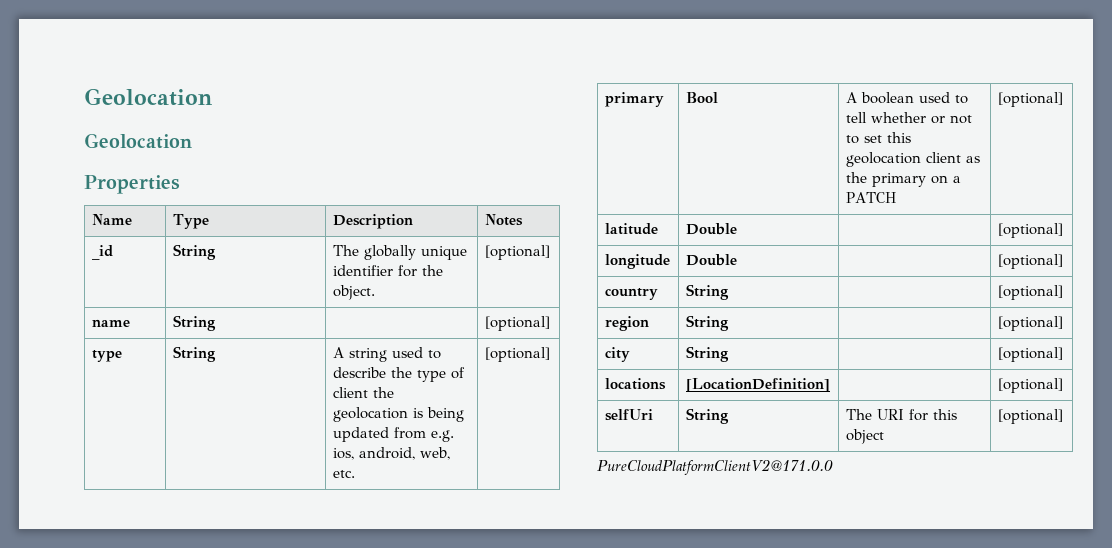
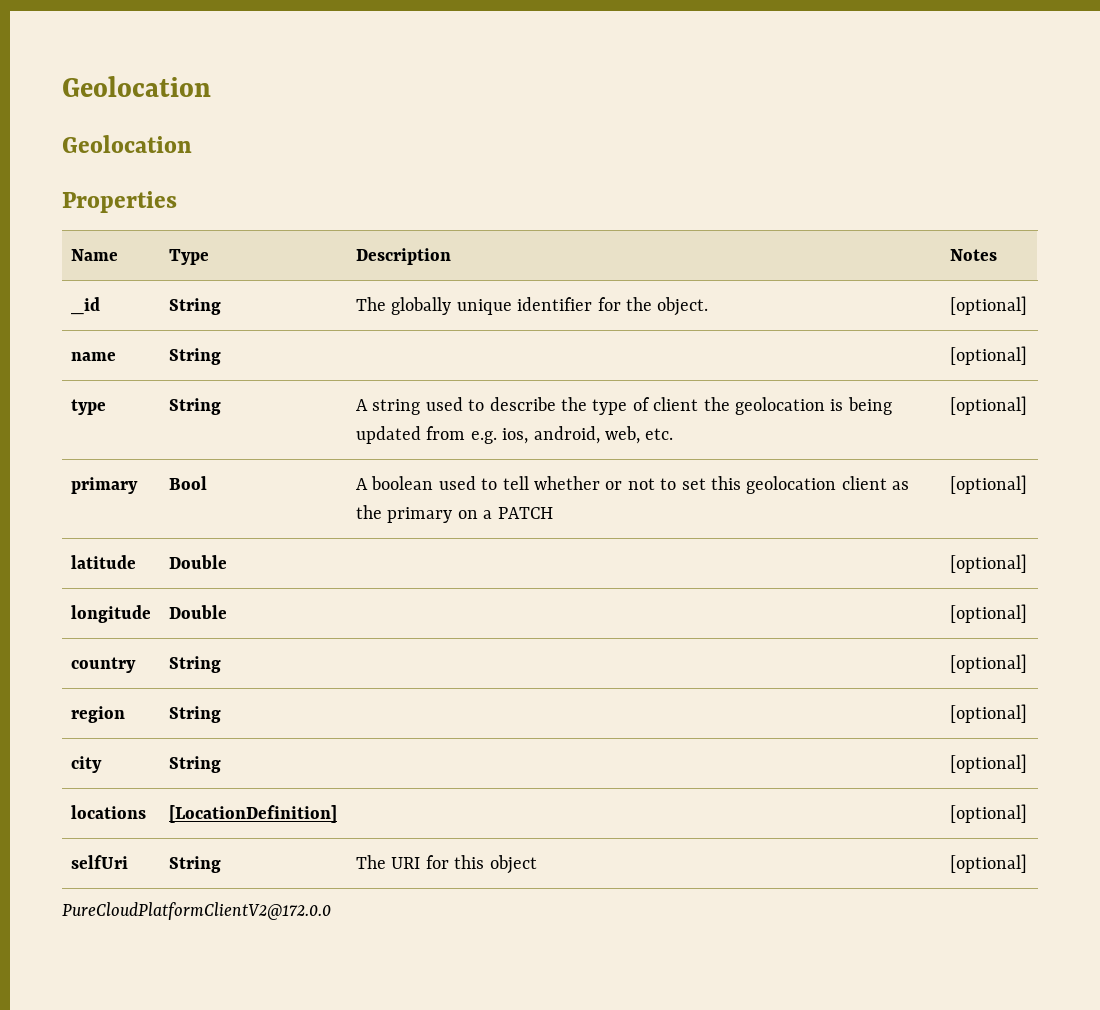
[597,459,833,475] PureCloudPlatformClientV2@171.0.0 -> [62,902,331,920] PureCloudPlatformClientV2@172.0.0

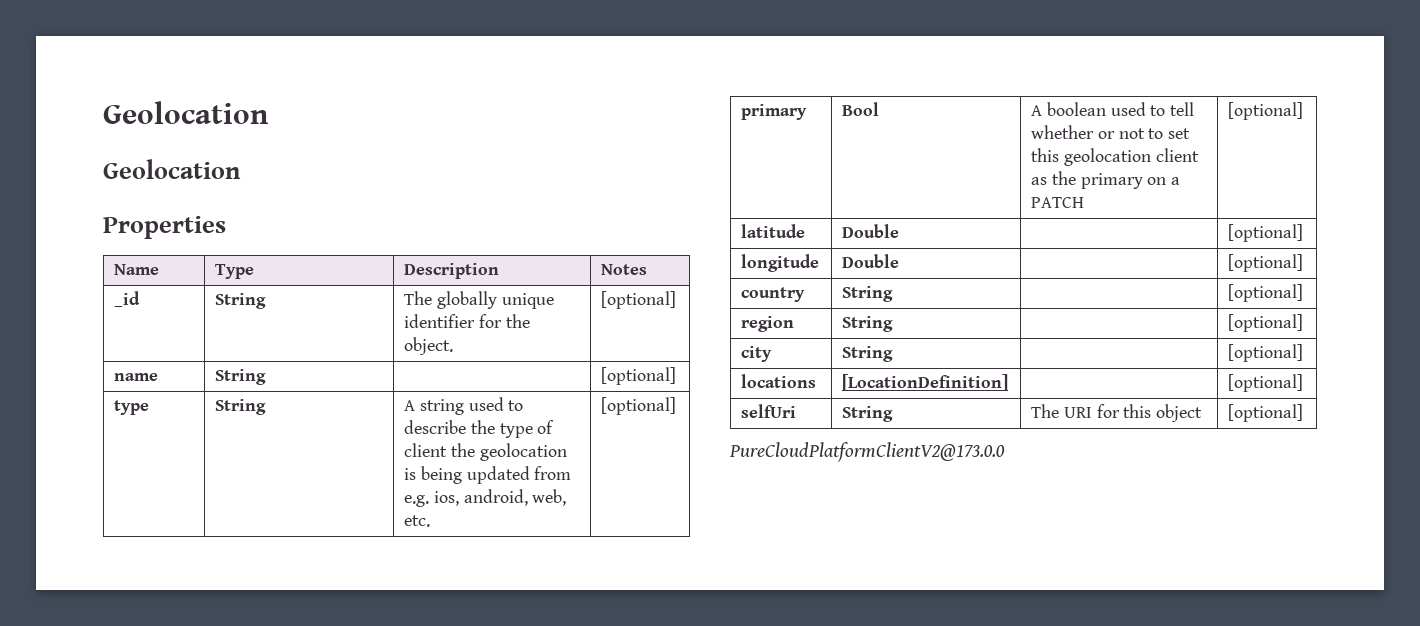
[62,902,331,920] PureCloudPlatformClientV2@172.0.0 -> [729,442,1005,462] PureCloudPlatformClientV2@173.0.0

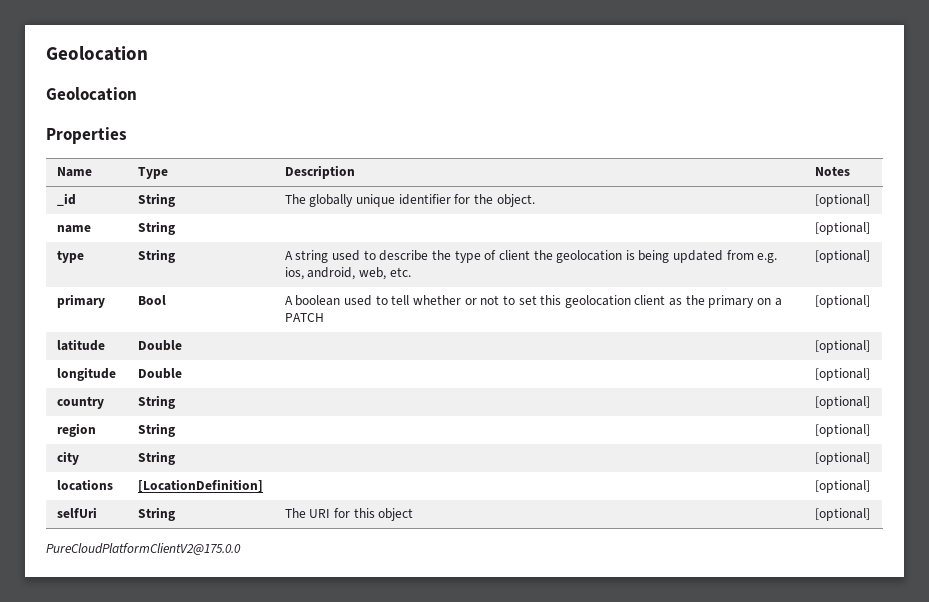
[729,442,1005,462] PureCloudPlatformClientV2@173.0.0 -> [46,543,241,555] PureCloudPlatformClientV2@175.0.0

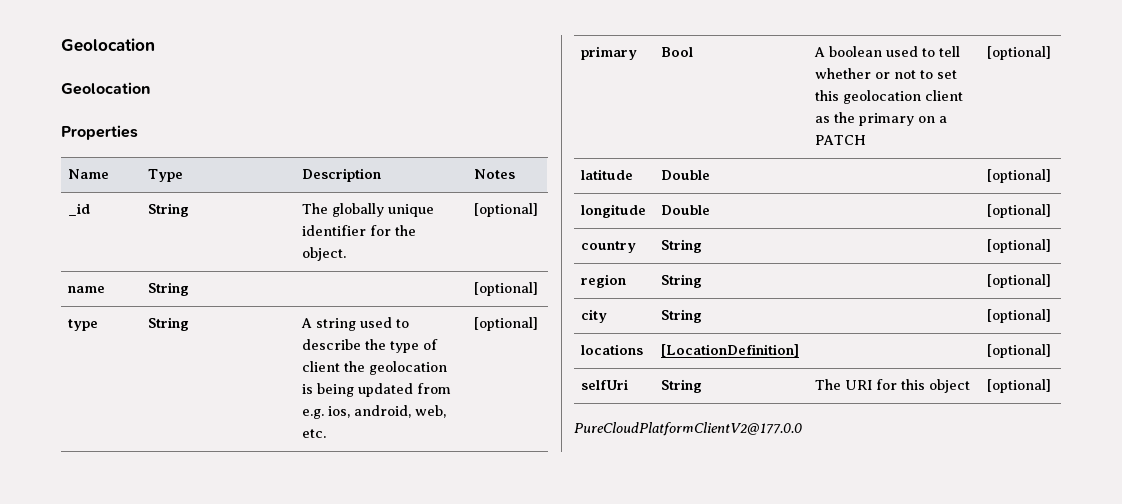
[46,543,241,555] PureCloudPlatformClientV2@175.0.0 -> [574,422,802,436] PureCloudPlatformClientV2@177.0.0

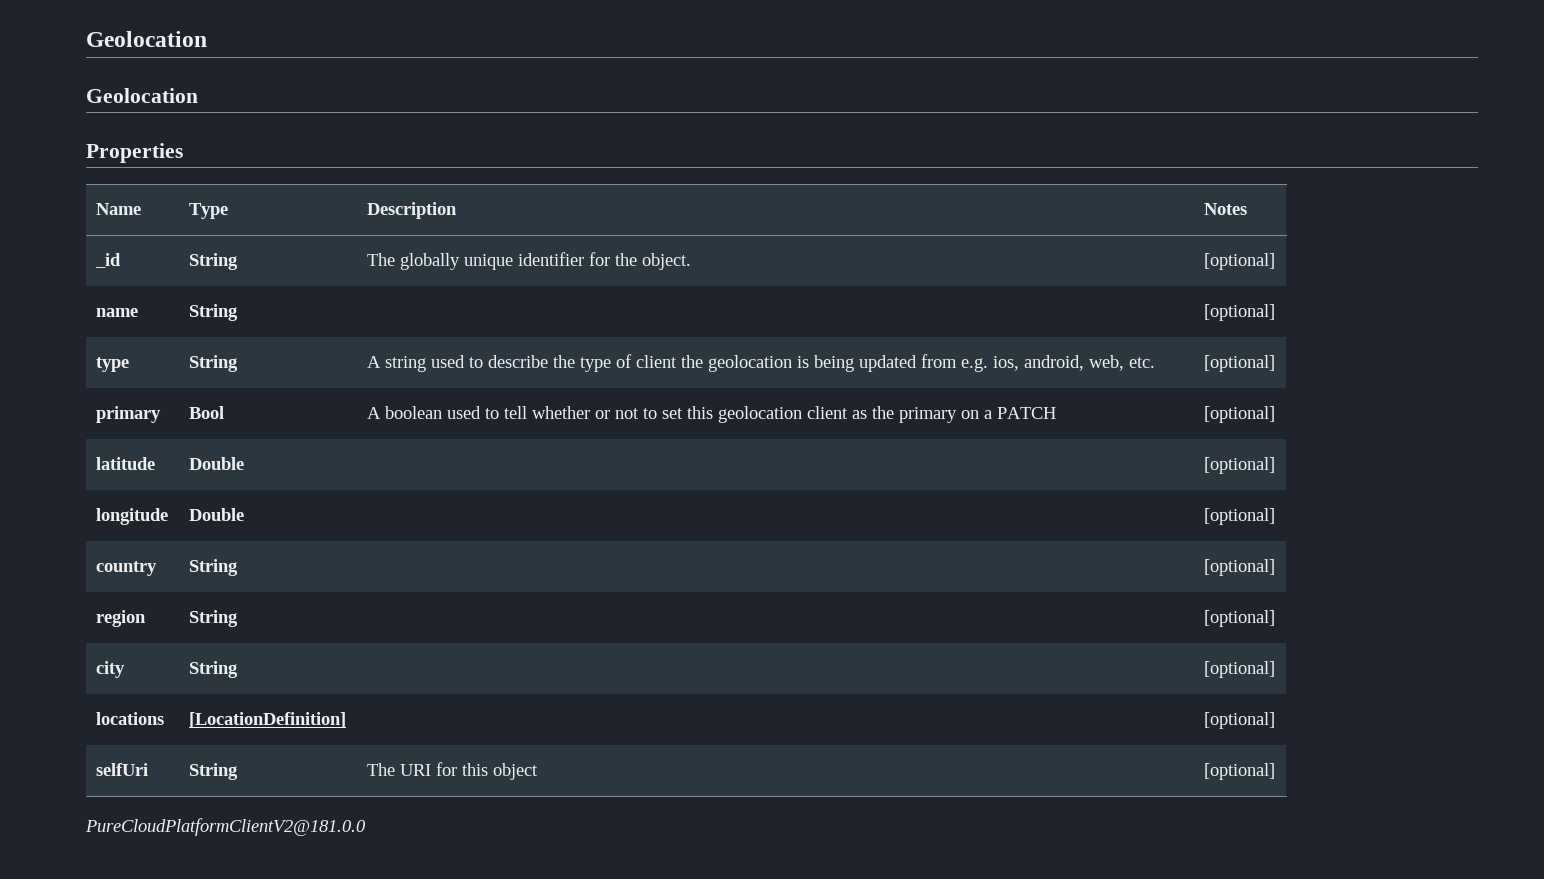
[574,422,802,436] PureCloudPlatformClientV2@177.0.0 -> [85,818,366,836] PureCloudPlatformClientV2@181.0.0

